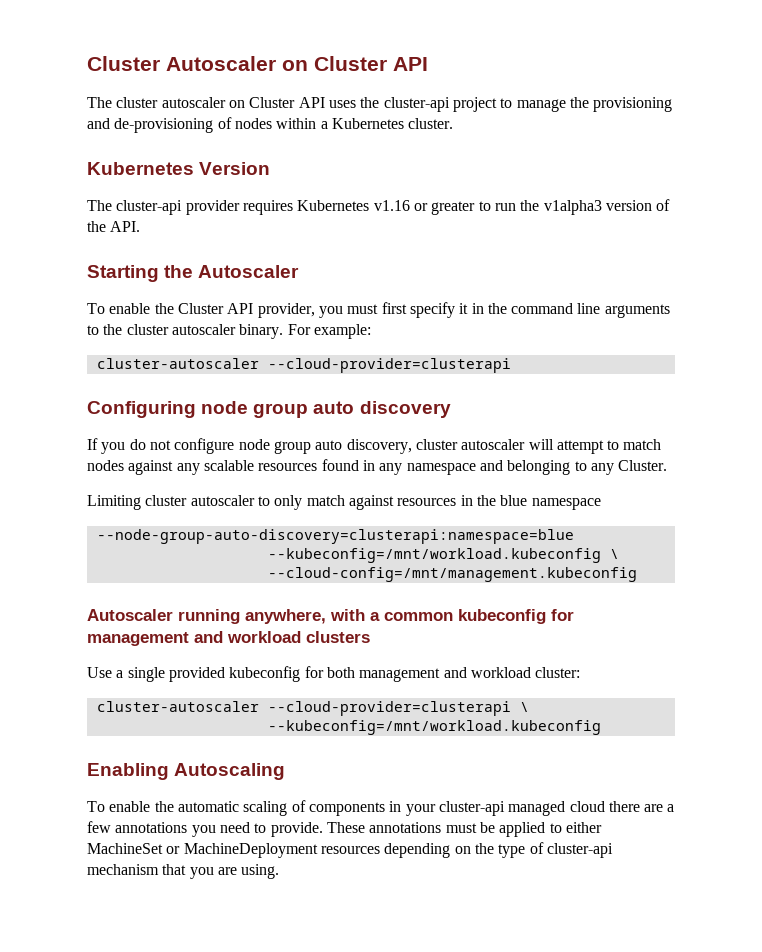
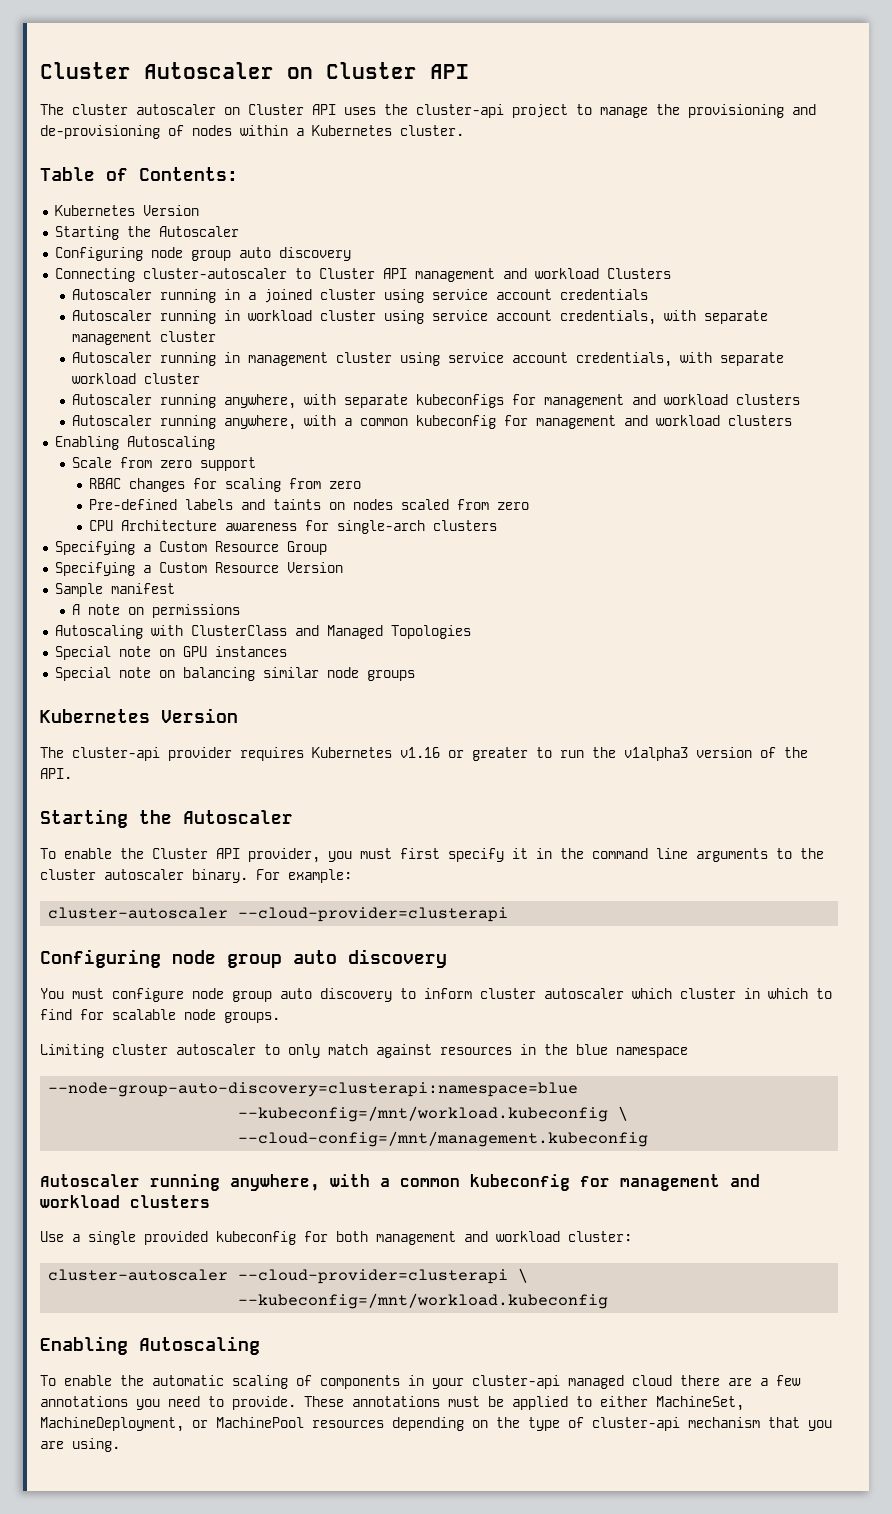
(454, 123) none -> [40,167,238,181] [54,205,199,216] [54,226,239,240] [54,247,351,261] [54,268,671,282] [71,289,648,303] [71,310,768,325] [71,331,216,345] [71,352,784,367] [71,373,200,384] [71,394,800,409] [71,415,792,430] [54,436,215,450] [71,457,256,471] [89,478,362,492] [89,499,530,510] [89,520,498,534] [54,541,327,555] [54,562,343,576] [54,583,175,597] [71,604,240,618] [54,625,471,639] [54,646,287,660] [54,667,415,681] // Table of Contents: // Kubernetes Version // Starting the Autoscaler // Configuring node group auto discovery // Connecting cluster-autoscaler to Cluster API management and workload Clusters // Autoscaler running in a joined cluster using service account credentials // Autoscaler running in workload cluster using service account credentials, with separate management cluster // Autoscaler running in management cluster using service account credentials, with separate workload cluster // Autoscaler running anywhere, with separate kubeconfigs for management and workload clusters // Autoscaler running anywhere, with a common kubeconfig for management and workload clusters // Enabling Autoscaling // Scale from zero support // RBAC changes for scaling from zero // Pre-defined labels and taints on nodes scaled from zero // CPU Architecture awareness for single-arch clusters // Specifying a Custom Resource Group // Specifying a Custom Resource Version // Sample manifest // A note on permissions // Autoscaling with ClusterClass and Managed Topologies // Special note on GPU instances // Special note on balancing similar node groups
[87,438,662,454] [87,459,668,475] If you do not configure node group auto discovery, cluster autoscaler will attempt to match nodes against any scalable resources found in any namespace and belonging to any Cluster. -> [40,988,832,1002] [40,1009,280,1023] You must configure node group auto discovery to inform cluster autoscaler which cluster in which to find for scalable node groups.
[87,843,318,858] MachineSet or MachineDeployment -> [656,1396,744,1411] [40,1417,304,1432] MachineSet, MachineDeployment, or MachinePool

